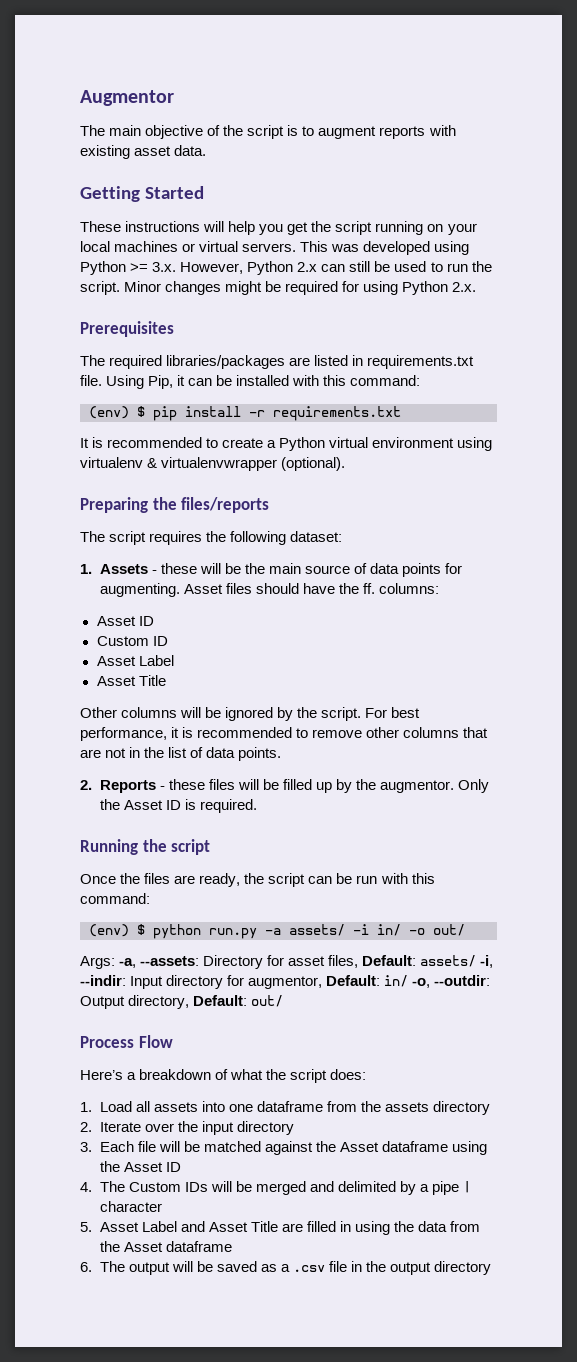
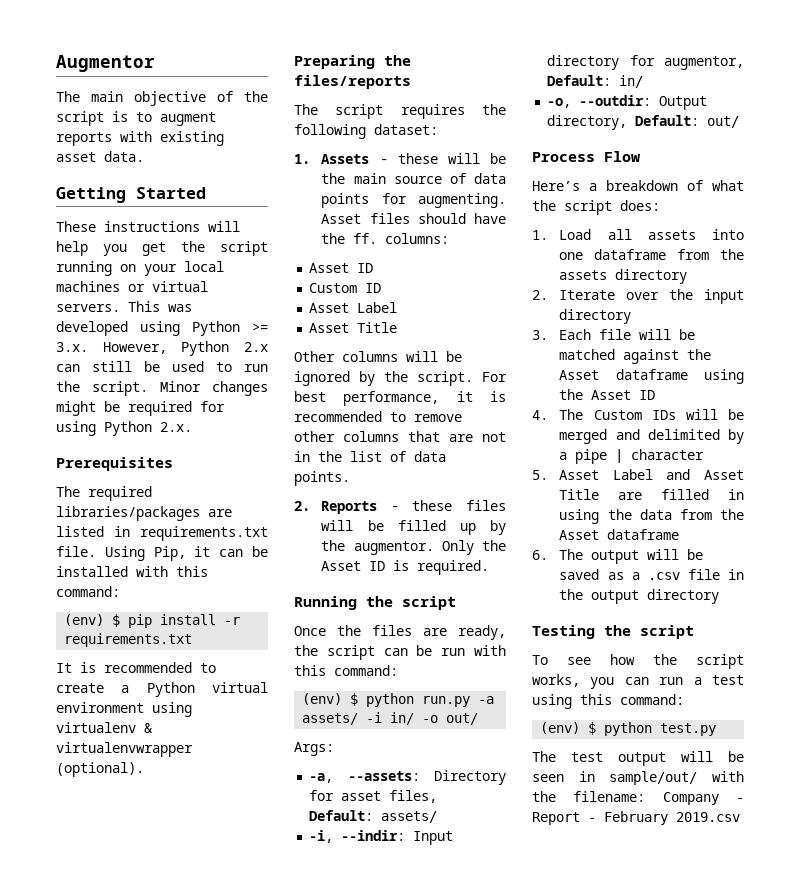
(115, 962) none -> (334, 749) //
(477, 961) none -> (438, 817) //
(409, 981) none -> (644, 81) //
(492, 1268) none -> [532,625,694,639] [532,654,744,669] [532,674,744,689] [532,694,684,709] [540,722,717,736] [532,751,744,766] [532,771,744,785] [532,791,744,805] [532,811,740,825] // Testing the script // To see how the script works, you can run a test using this command: // (env) $ python test.py // The test output will be seen in sample/out/ with the filename: Company - Report - February 2019.csv

